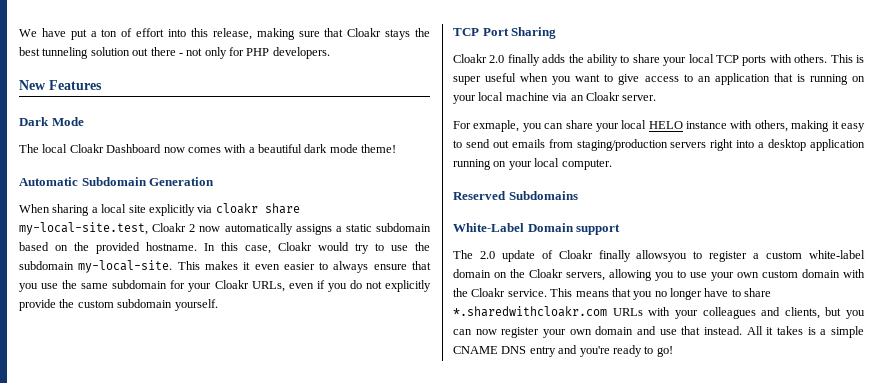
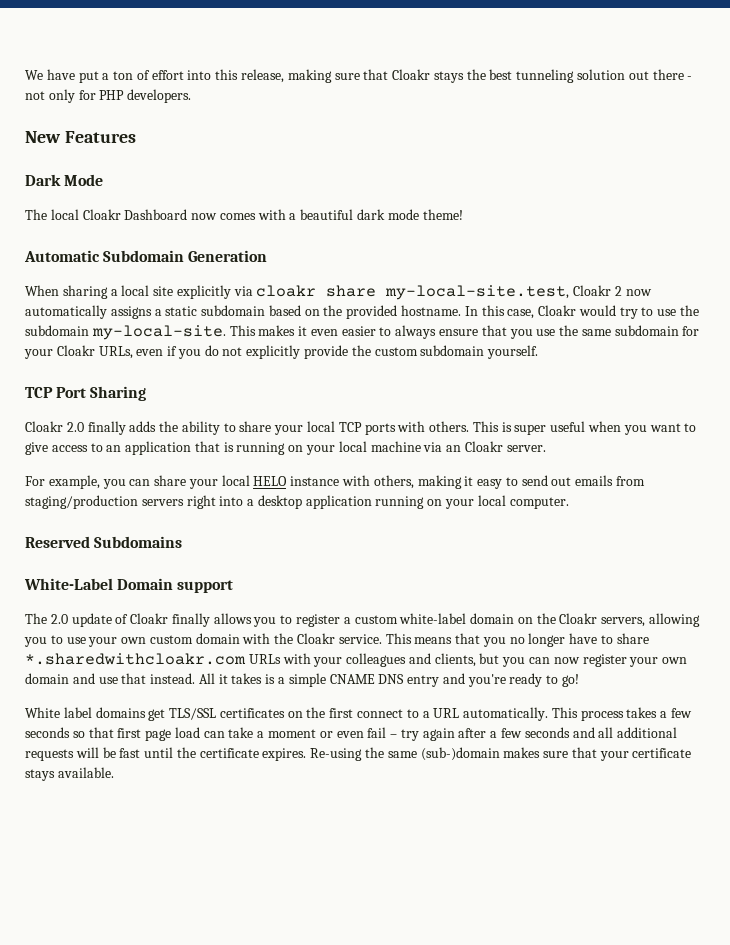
[473,120,520,132] exmaple, -> [48,475,100,489] example,
[636,250,688,262] allowsyou -> [213,613,277,627] allows you
(673, 351) none -> [25,707,693,721] [25,727,678,741] [25,747,692,761] [25,767,114,781] // White label domains get TLS/SSL certificates on the first connect to a URL automatically. This process takes a few seconds so that first page load can take a moment or even fail – try again after a few seconds and all additional requests will be fast until the certificate expires. Re-using the same (sub-)domain makes sure that your certificate stays available.

